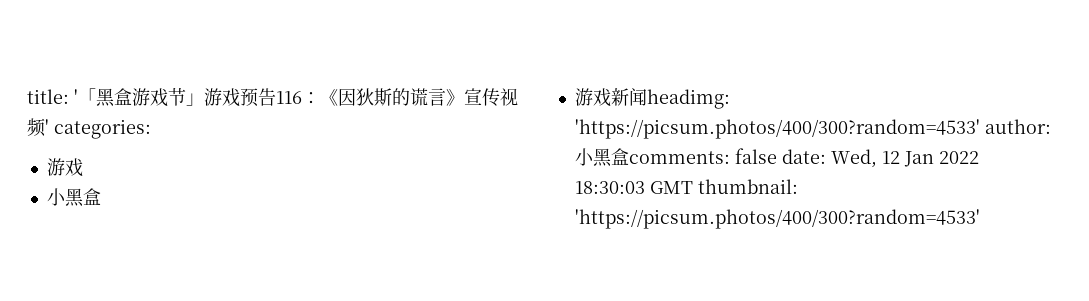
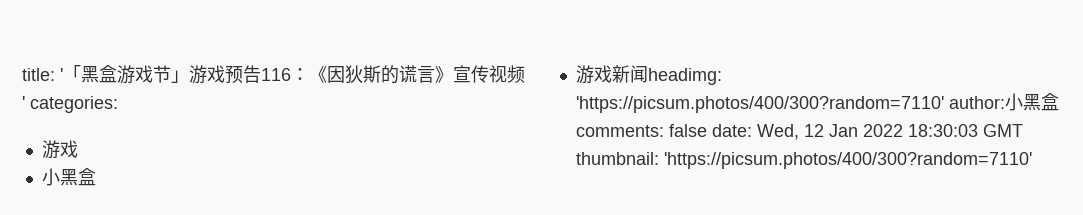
[574,119,980,139] 'https://picsum.photos/400/300?random=4533' -> [575,96,944,113] 'https://picsum.photos/400/300?random=7110'
[574,209,980,229] 'https://picsum.photos/400/300?random=4533' -> [663,152,1032,169] 'https://picsum.photos/400/300?random=7110'

